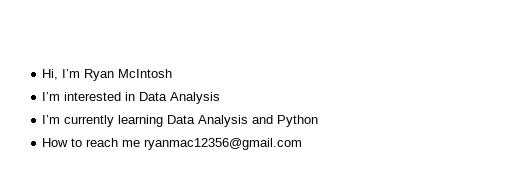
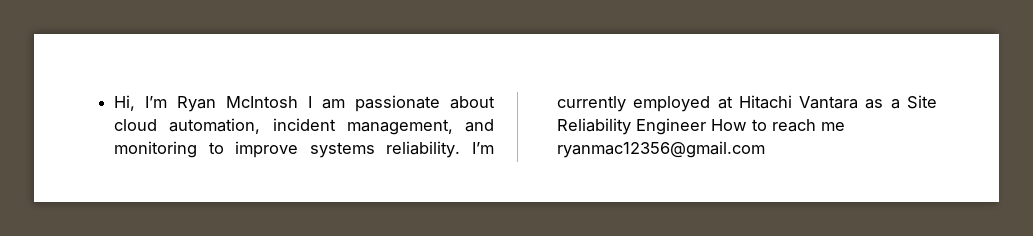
[42,92,221,104] [42,115,319,127] // I’m interested in Data Analysis // I’m currently learning Data Analysis and Python // -> [308,95,496,112] [114,118,494,135] [114,141,494,158] [557,95,937,112] [557,118,707,135] I am passionate about cloud automation, incident management, and monitoring to improve systems reliability. I’m currently employed at Hitachi Vantara as a Site Reliability Engineer

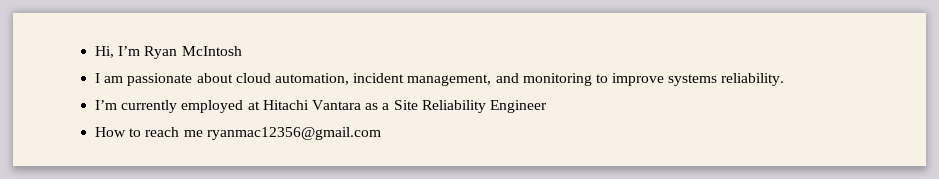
(299, 102) none -> (242, 51) //
(461, 149) none -> (785, 79) //
(707, 126) none -> (547, 106) //

